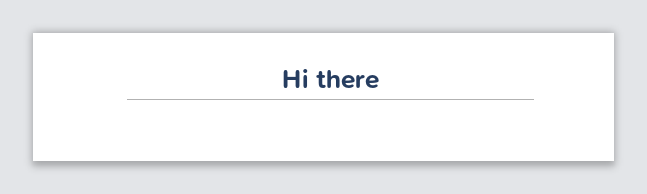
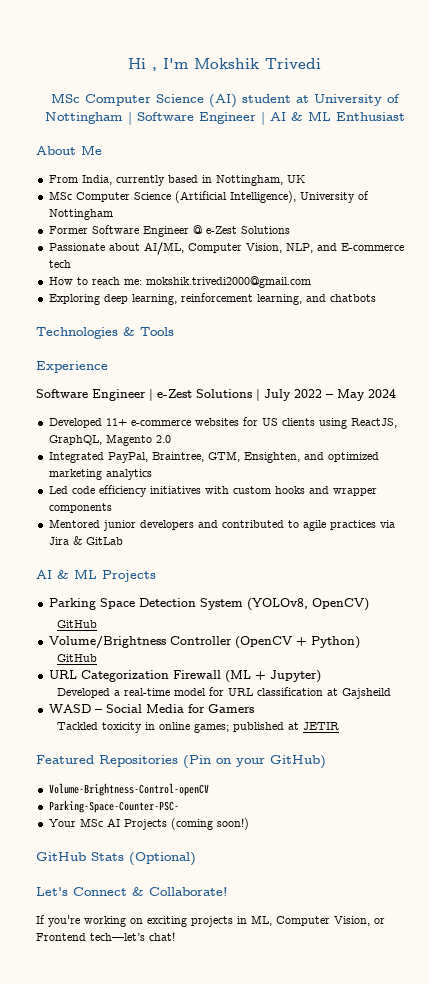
[316,70,380,89] there -> [152,58,321,71] [50,93,400,108] [44,111,405,125] [36,145,102,155] [48,175,305,186] [48,191,369,203] [48,209,113,220] [48,225,290,237] [48,242,404,255] [48,260,71,268] [48,276,311,288] [48,293,376,305] [36,327,174,339] [36,361,108,373] [36,389,396,401] [48,417,397,429] [48,434,171,446] [48,451,379,463] [48,469,152,480] [48,485,377,497] [48,503,112,513] [48,519,395,531] [48,536,123,545] [36,569,156,582] [48,598,369,611] [57,620,98,628] [48,636,360,649] [57,654,98,662] [48,670,321,683] [57,687,392,699] [48,704,254,714] [57,722,340,733] [36,755,326,769] [48,783,209,796] [48,800,179,813] [48,818,249,830] [36,852,196,866] [36,887,228,896] [36,915,385,927] [36,932,175,941] , I'm Mokshik Trivedi // MSc Computer Science (AI) student at University of Nottingham | Software Engineer | AI & ML Enthusiast // About Me // From India, currently based in Nottingham, UK // MSc Computer Science (Artificial Intelligence), University of Nottingham // Former Software Engineer @ e-Zest Solutions // Passionate about AI/ML, Computer Vision, NLP, and E-commerce tech // How to reach me: mokshik.trivedi2000@gmail.com // Exploring deep learning, reinforcement learning, and chatbots // Technologies & Tools // Experience // Software Engineer | e-Zest Solutions | July 2022 – May 2024 // Developed 11+ e-commerce websites for US clients using ReactJS, GraphQL, Magento 2.0 // Integrated PayPal, Braintree, GTM, Ensighten, and optimized marketing analytics // Led code efficiency initiatives with custom hooks and wrapper components // Mentored junior developers and contributed to agile practices via Jira & GitLab // AI & ML Projects // Parking Space Detection System (YOLOv8, OpenCV) // GitHub // Volume/Brightness Controller (OpenCV + Python) // GitHub // URL Categorization Firewall (ML + Jupyter) // Developed a real-time model for URL classification at Gajsheild // WASD – Social Media for Gamers // Tackled toxicity in online games; published at JETIR // Featured Repositories (Pin on your GitHub) // Volume-Brightness-Control-openCV // Parking-Space-Counter-PSC- // Your MSc AI Projects (coming soon!) // GitHub Stats (Optional) // Let's Connect & Collaborate! // If you're working on exciting projects in ML, Computer Vision, or Frontend tech—let’s chat!

